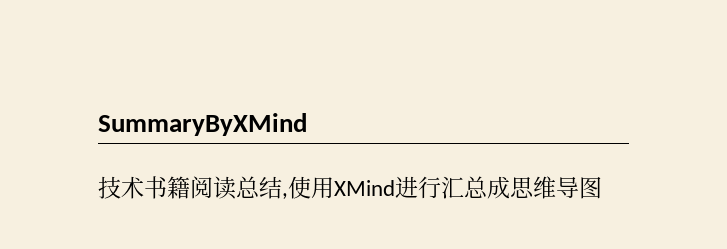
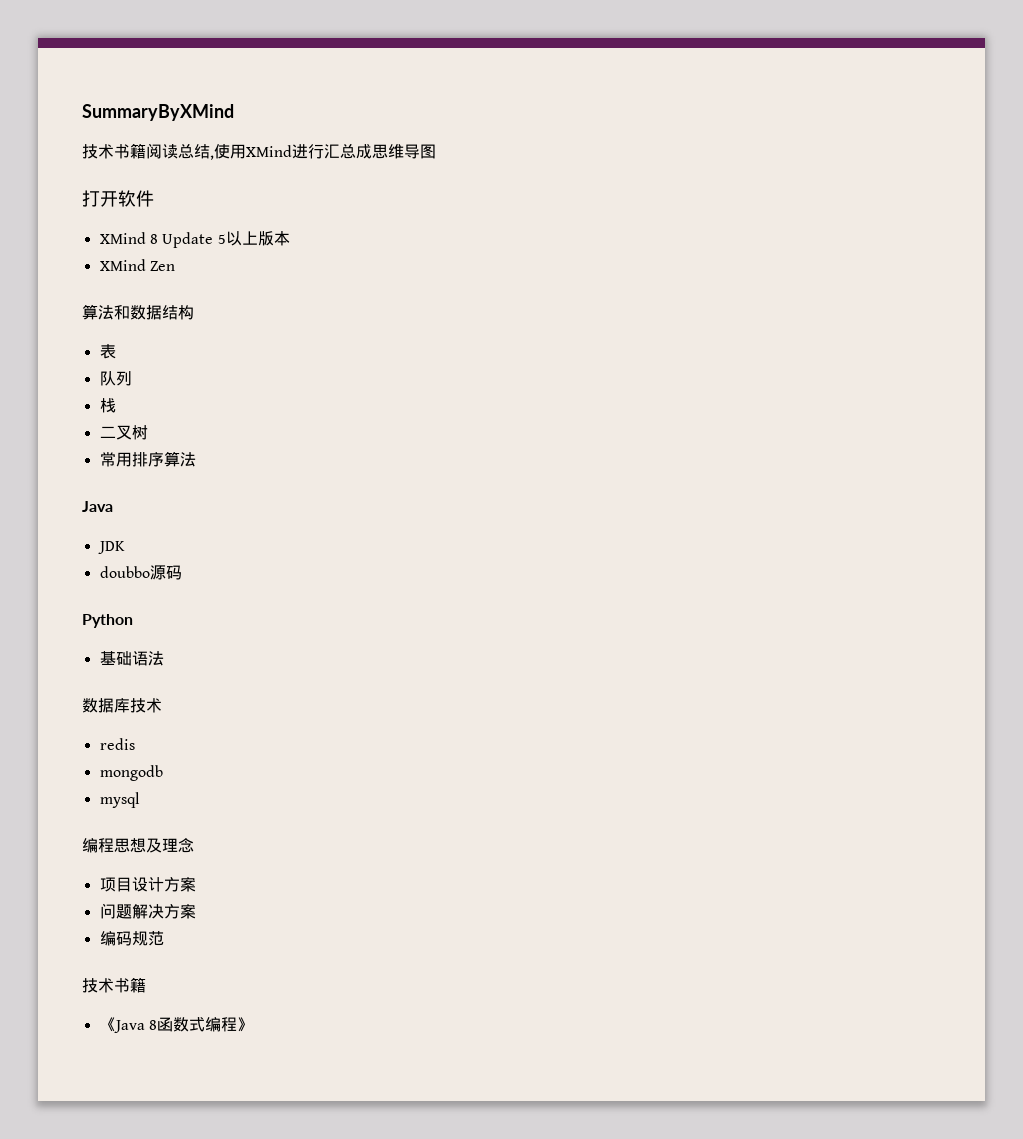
(602, 187) none -> [82,190,154,207] [99,231,290,248] [99,259,175,271] [82,304,194,320] [99,344,116,359] [99,371,132,386] [99,398,116,413] [99,425,148,440] [99,451,196,467] [82,501,113,512] [97,541,125,554] [99,565,182,580] [82,614,133,628] [99,651,164,666] [82,698,162,713] [99,738,135,750] [99,765,163,781] [99,792,140,808] [82,837,194,853] [99,877,196,892] [99,903,196,919] [99,931,164,946] [82,977,146,993] [99,1017,253,1033] // 打开软件 // XMind 8 Update 5以上版本 // XMind Zen // 算法和数据结构 // 表 // 队列 // 栈 // 二叉树 // 常用排序算法 // Java // JDK // doubbo源码 // Python // 基础语法 // 数据库技术 // redis // mongodb // mysql // 编程思想及理念 // 项目设计方案 // 问题解决方案 // 编码规范 // 技术书籍 // 《Java 8函数式编程》

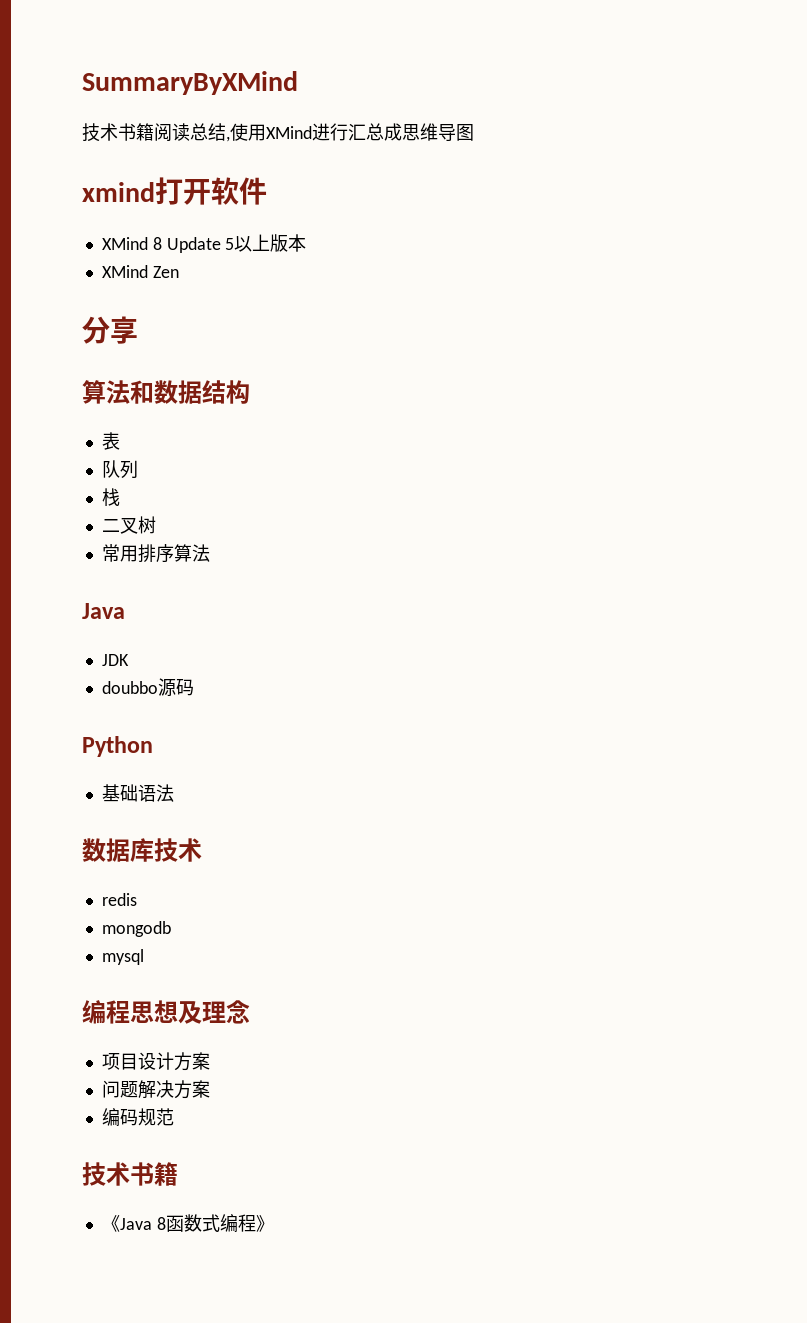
(436, 151) none -> [82,182,155,202] xmind
(175, 266) none -> [82,316,138,344] // 分享

